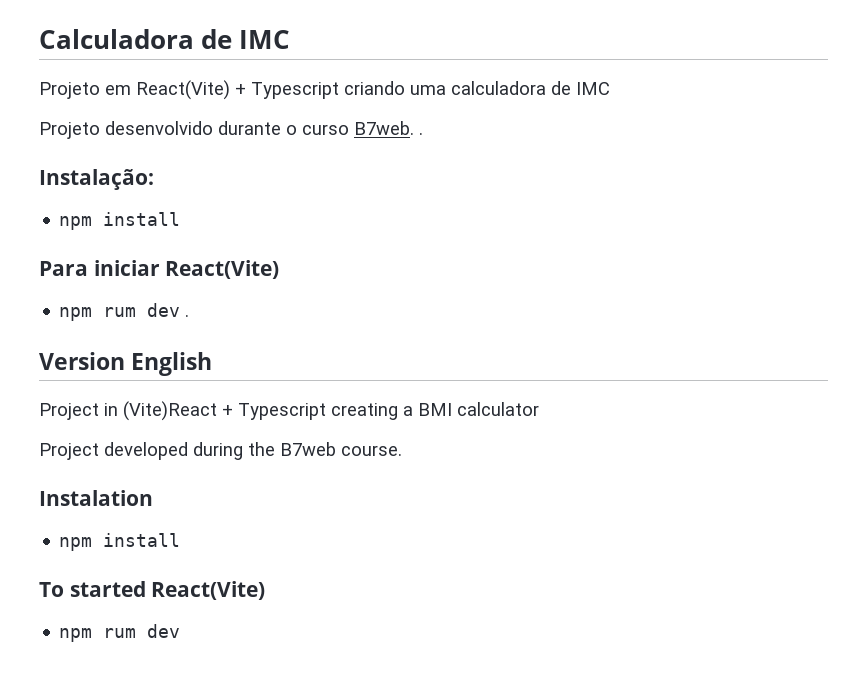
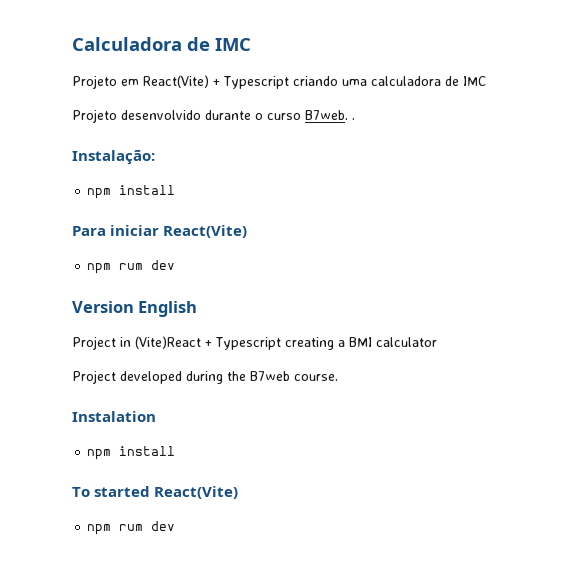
[185,314,190,317] . -> (176, 265) none

